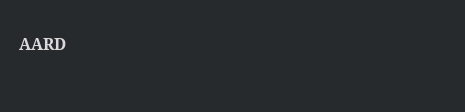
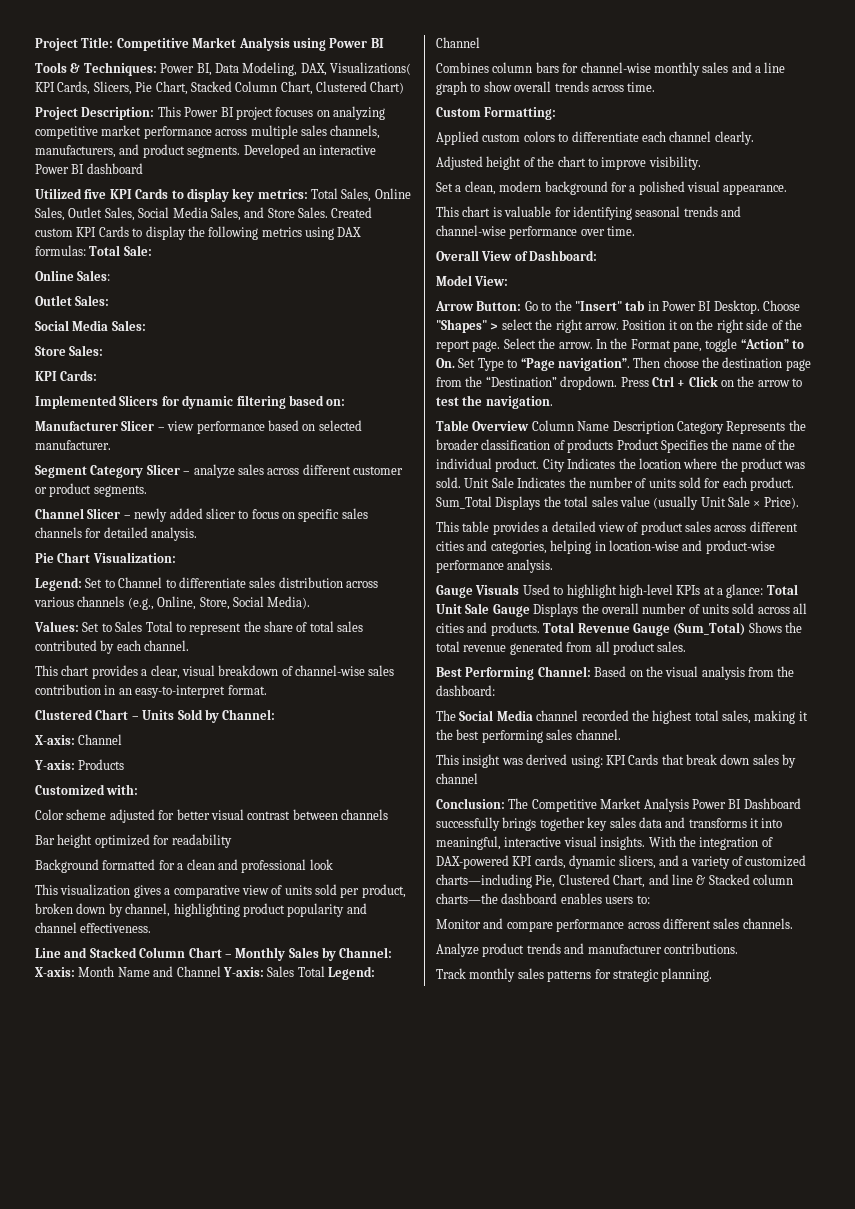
[19,38,66,50] AARD -> [35,37,384,51] [35,62,411,76] [35,81,405,95] [35,106,385,120] [35,125,381,139] [35,144,377,158] [35,163,143,174] [35,188,411,202] [35,207,373,221] [35,226,362,240] [35,245,152,256] [35,270,111,281] [35,295,110,306] [35,320,146,331] [35,345,104,356] [35,370,98,381] [35,395,346,409] [35,420,362,434] [35,440,111,450] [35,464,403,478] [35,483,147,497] [35,508,368,522] [35,527,198,541] [35,552,176,563] [35,577,378,591] [34,596,311,610] [34,621,364,635] [35,640,190,654] [35,665,395,679] [35,684,267,698] [35,709,276,723] [35,734,123,745] [34,759,125,770] [35,784,139,795] [35,809,388,823] [35,834,232,848] [35,859,333,873] [35,884,406,898] [35,903,367,917] [35,922,152,933] [35,947,393,961] [35,966,375,980] [436,37,480,48] [436,62,786,76] [436,81,656,95] [436,107,557,120] [436,131,754,145] [436,156,701,170] [436,181,788,195] [436,206,741,220] [436,225,636,239] [436,250,598,261] [436,275,509,286] [435,300,801,314] [436,319,802,333] [436,338,805,352] [436,357,811,371] [436,376,803,390] [436,395,553,409] [436,420,806,434] [436,439,796,453] [436,458,806,472] [436,477,795,491] [436,496,799,510] [436,521,798,535] [436,540,775,554] [436,559,554,573] [436,584,798,598] [436,603,808,617] [436,622,802,636] [436,641,687,655] [436,666,795,680] [436,685,495,696] [436,710,808,724] [436,729,621,743] [436,754,797,768] [436,773,478,784] [436,798,801,812] [436,817,783,831] [436,836,773,850] [436,855,807,869] [436,874,793,888] [436,893,650,904] [436,918,793,932] [436,943,738,957] [436,968,713,982] Project Title: Competitive Market Analysis using Power BI // Tools & Techniques: Power BI, Data Modeling, DAX, Visualizations( KPI Cards, Slicers, Pie Chart, Stacked Column Chart, Clustered Chart) // Project Description: This Power BI project focuses on analyzing competitive market performance across multiple sales channels, manufacturers, and product segments. Developed an interactive Power BI dashboard // Utilized five KPI Cards to display key metrics: Total Sales, Online Sales, Outlet Sales, Social Media Sales, and Store Sales. Created custom KPI Cards to display the following metrics using DAX formulas: Total Sale: // Online Sales: // Outlet Sales: // Social Media Sales: // Store Sales: // KPI Cards: // Implemented Slicers for dynamic filtering based on: // Manufacturer Slicer – view performance based on selected manufacturer. // Segment Category Slicer – analyze sales across different customer or product segments. // Channel Slicer – newly added slicer to focus on specific sales channels for detailed analysis. // Pie Chart Visualization: // Legend: Set to Channel to differentiate sales distribution across various channels (e.g., Online, Store, Social Media). // Values: Set to Sales Total to represent the share of total sales contributed by each channel. // This chart provides a clear, visual breakdown of channel-wise sales contribution in an easy-to-interpret format. // Clustered Chart – Units Sold by Channel: // X-axis: Channel // Y-axis: Products // Customized with: // Color scheme adjusted for better visual contrast between channels // Bar height optimized for readability // Background formatted for a clean and professional look // This visualization gives a comparative view of units sold per product, broken down by channel, highlighting product popularity and channel effectiveness. // Line and Stacked Column Chart – Monthly Sales by Channel: X-axis: Month Name and Channel Y-axis: Sales Total Legend: Channel // Combines column bars for channel-wise monthly sales and a line graph to show overall trends across time. // Custom Formatting: // Applied custom colors to differentiate each channel clearly. // Adjusted height of the chart to improve visibility. // Set a clean, modern background for a polished visual appearance. // This chart is valuable for identifying seasonal trends and channel-wise performance over time. // Overall View of Dashboard: // Model View: // Arrow Button: Go to the "Insert" tab in Power BI Desktop. Choose "Shapes" > select the right arrow. Position it on the right side of the report page. Select the arrow. In the Format pane, toggle “Action” to On. Set Type to “Page navigation”. Then choose the destination page from the “Destination” dropdown. Press Ctrl + Click on the arrow to test the navigation. // Table Overview Column Name Description Category Represents the broader classification of products Product Specifies the name of the individual product. City Indicates the location where the product was sold. Unit Sale Indicates the number of units sold for each product. Sum_Total Displays the total sales value (usually Unit Sale × Price). // This table provides a detailed view of product sales across different cities and categories, helping in location-wise and product-wise performance analysis. // Gauge Visuals Used to highlight high-level KPIs at a glance: Total Unit Sale Gauge Displays the overall number of units sold across all cities and products. Total Revenue Gauge (Sum_Total) Shows the total revenue generated from all product sales. // Best Performing Channel: Based on the visual analysis from the dashboard: // The Social Media channel recorded the highest total sales, making it the best performing sales channel. // This insight was derived using: KPI Cards that break down sales by channel // Conclusion: The Competitive Market Analysis Power BI Dashboard successfully brings together key sales data and transforms it into meaningful, interactive visual insights. With the integration of DAX-powered KPI cards, dynamic slicers, and a variety of customized charts—including Pie, Clustered Chart, and line & Stacked column charts—the dashboard enables users to: // Monitor and compare performance across different sales channels. // Analyze product trends and manufacturer contributions. // Track monthly sales patterns for strategic planning.

